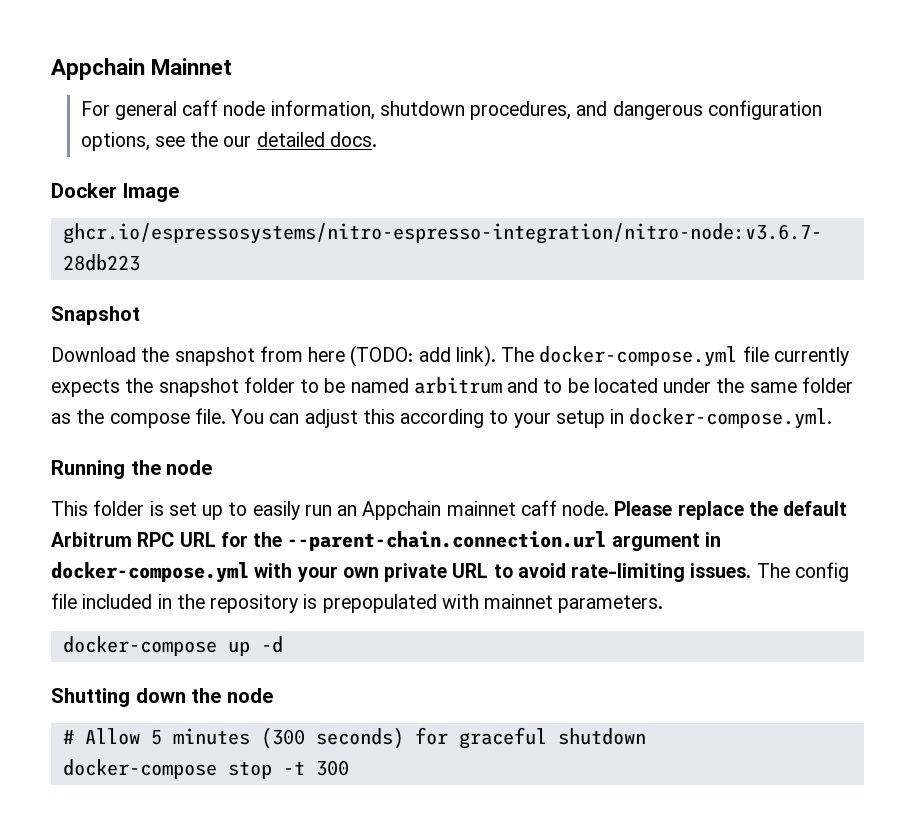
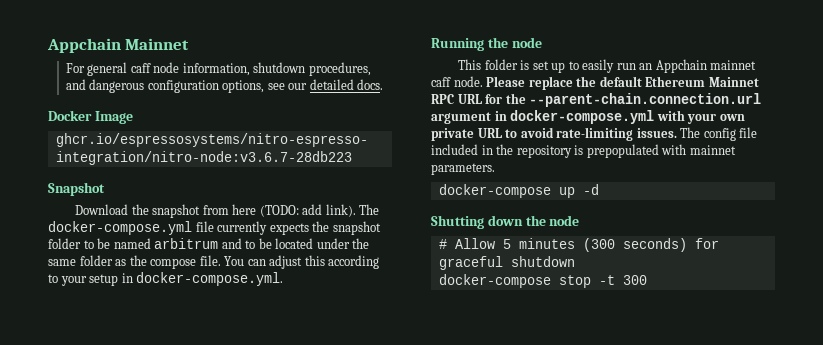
[190,132,219,147] the -> (285, 86) none
[51,532,132,547] Arbitrum -> [645,76,759,87] Ethereum Mainnet

